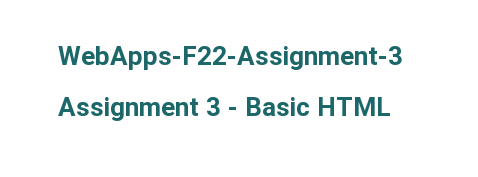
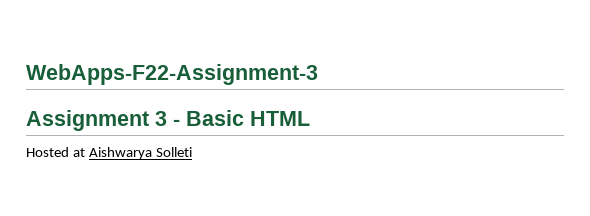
(392, 106) none -> [26,147,192,159] // Hosted at Aishwarya Solleti

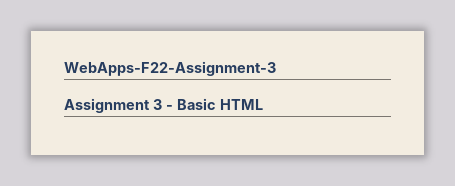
[26,147,192,159] // Hosted at Aishwarya Solleti -> (263, 104) none

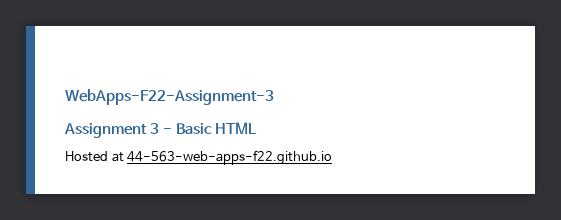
(263, 104) none -> [65,150,333,165] // Hosted at 44-563-web-apps-f22.github.io

